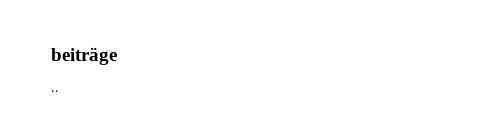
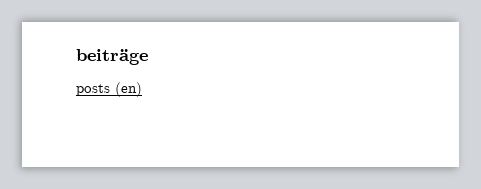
[51,90,59,92] .. -> [76,82,142,97] posts (en)

